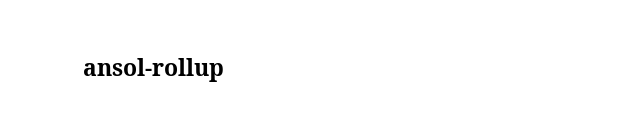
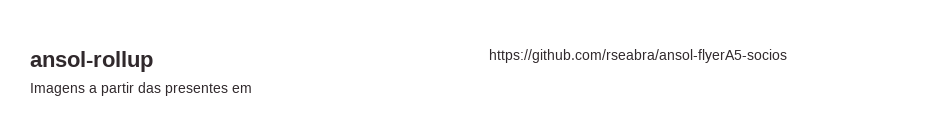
(224, 70) none -> [30,82,252,96] [489,49,787,63] // Imagens a partir das presentes em https://github.com/rseabra/ansol-flyerA5-socios

